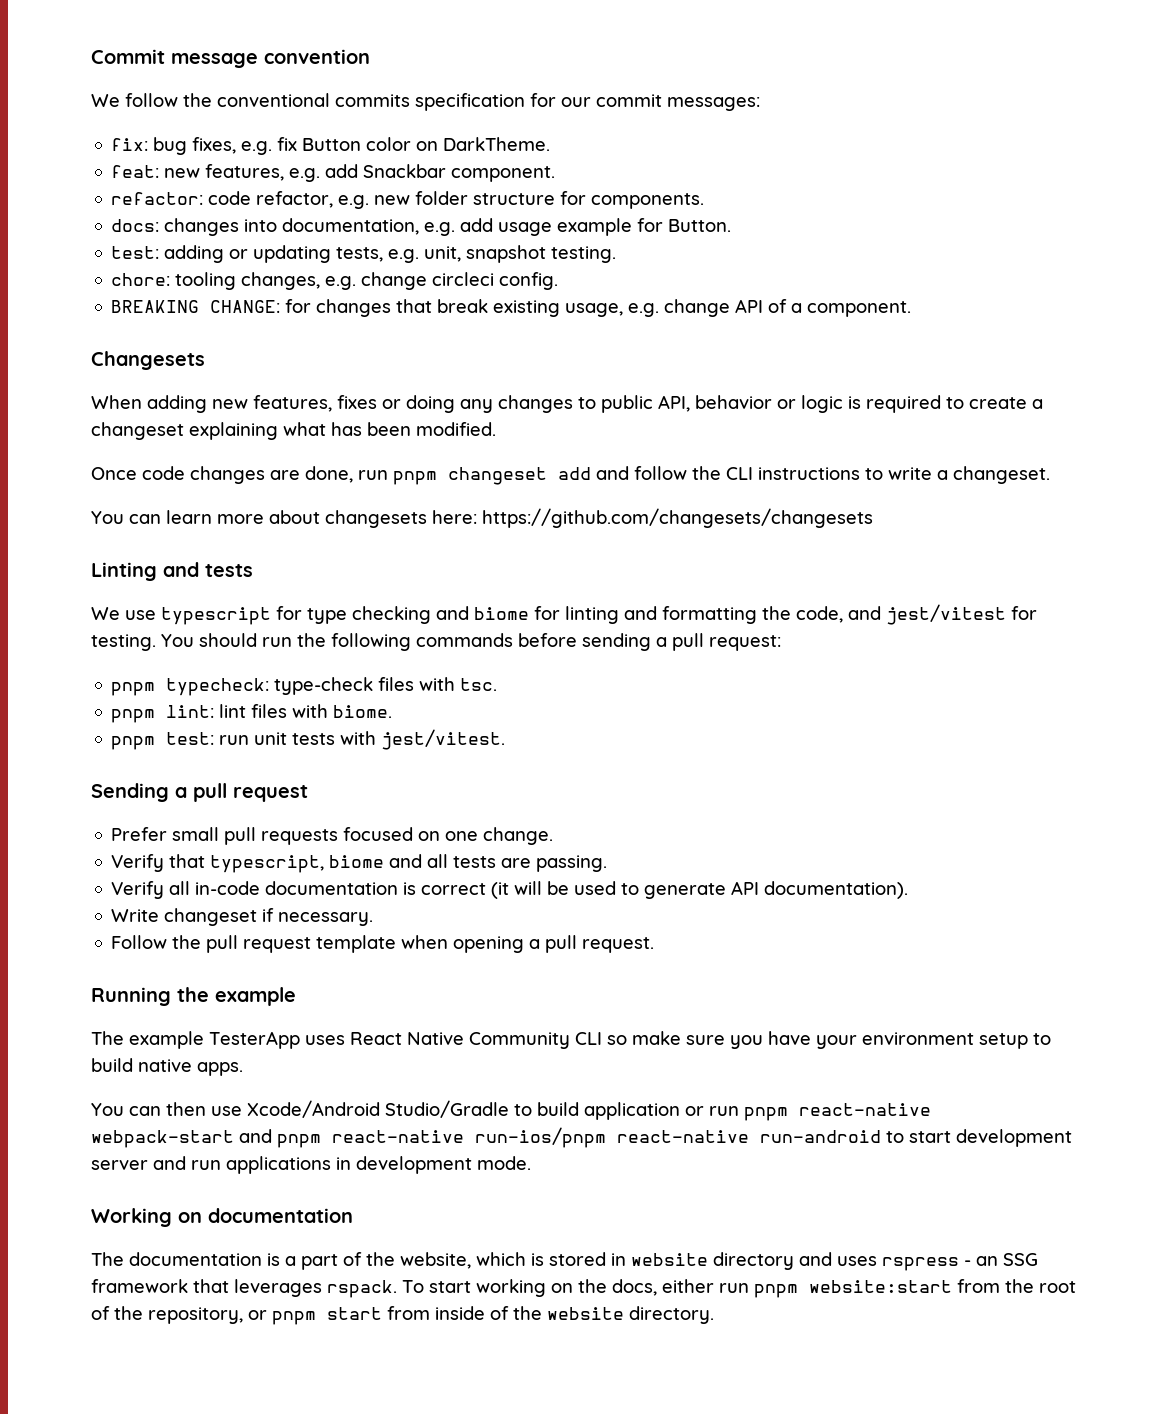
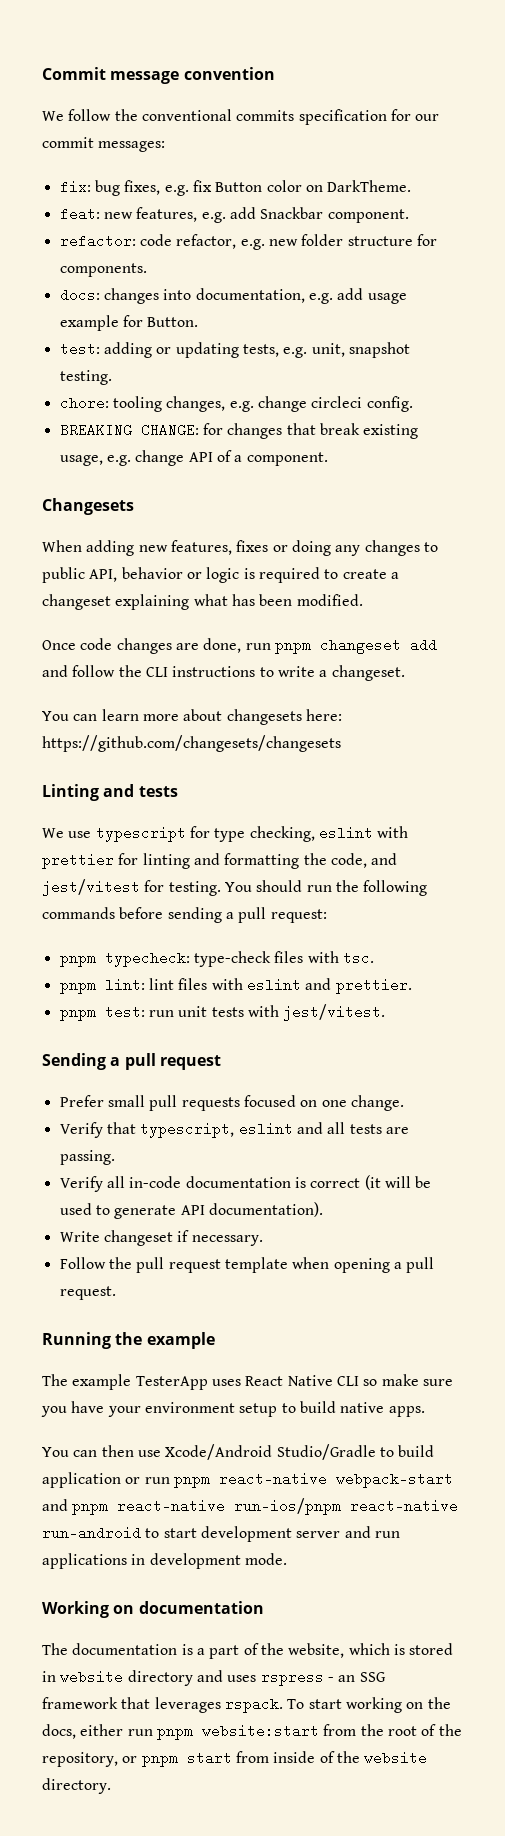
[352,606,529,624] checking and biome -> [249,826,409,842] [42,853,114,869] checking, eslint with prettier
[333,705,393,718] biome. -> [246,978,412,994] eslint and prettier.
[329,855,385,868] biome -> [238,1122,293,1136] eslint
[469,1032,570,1049] Community -> (333, 1380) none

